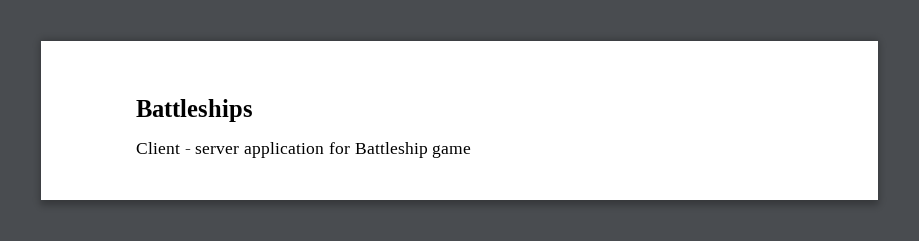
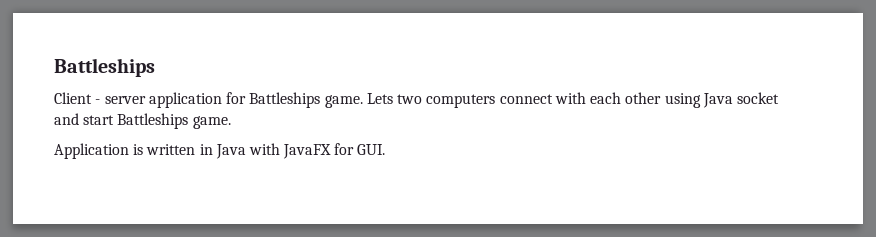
[354,142,472,158] Battleship game -> [249,92,779,108] [54,113,231,129] [54,143,386,159] Battleships game. Lets two computers connect with each other using Java socket and start Battleships game. // Application is written in Java with JavaFX for GUI.

